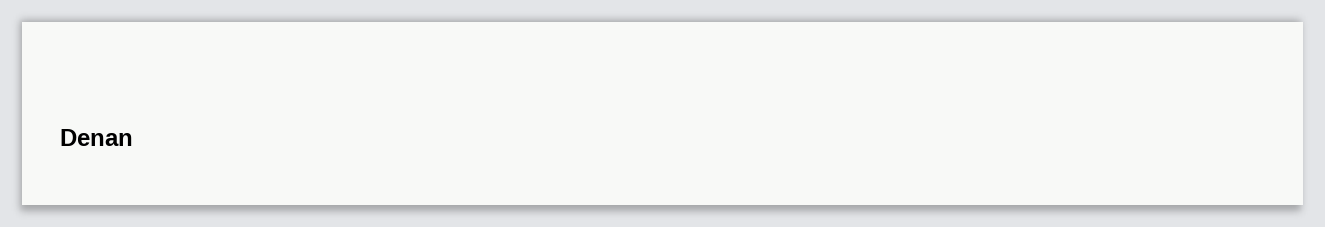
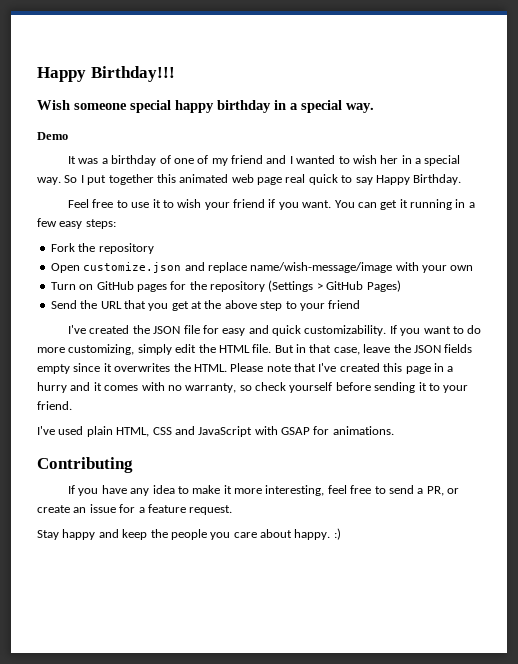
[60,129,133,146] Denan -> [37,66,175,82] [37,100,374,113] [37,132,68,140] [68,155,461,166] [37,174,462,185] [68,199,475,210] [37,218,116,229] [50,243,154,254] [50,262,474,273] [50,280,401,292] [50,300,361,311] [68,325,482,336] [37,344,473,355] [37,363,454,374] [37,382,469,393] [37,401,72,410] [37,426,394,437] [37,457,133,473] [68,485,460,496] [37,504,233,515] [37,528,341,540] Happy Birthday!!! // Wish someone special happy birthday in a special way. // Demo // It was a birthday of one of my friend and I wanted to wish her in a special way. So I put together this animated web page real quick to say Happy Birthday. // Feel free to use it to wish your friend if you want. You can get it running in a few easy steps: // Fork the repository // Open customize.json and replace name/wish-message/image with your own // Turn on GitHub pages for the repository (Settings > GitHub Pages) // Send the URL that you get at the above step to your friend // I've created the JSON file for easy and quick customizability. If you want to do more customizing, simply edit the HTML file. But in that case, leave the JSON fields empty since it overwrites the HTML. Please note that I've created this page in a hurry and it comes with no warranty, so check yourself before sending it to your friend. // I've used plain HTML, CSS and JavaScript with GSAP for animations. // Contributing // If you have any idea to make it more interesting, feel free to send a PR, or create an issue for a feature request. // Stay happy and keep the people you care about happy. :)

